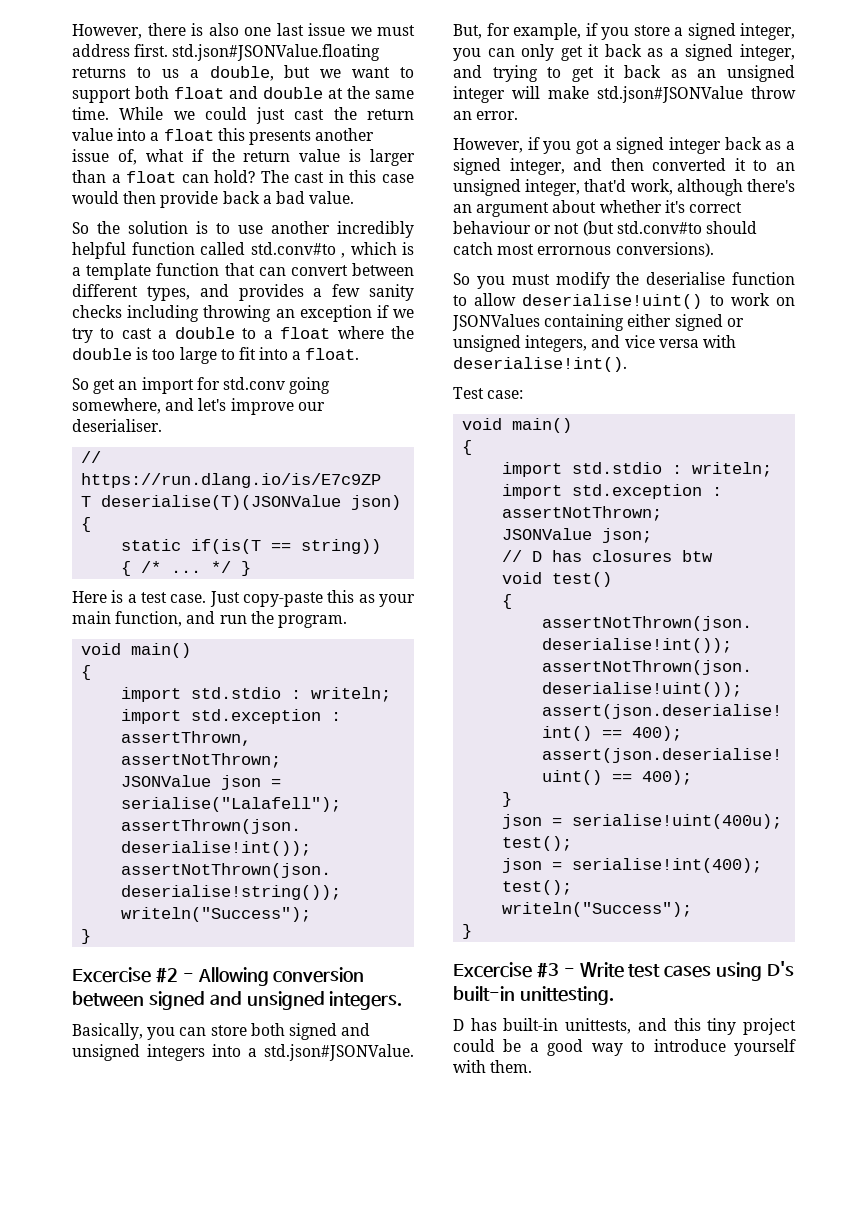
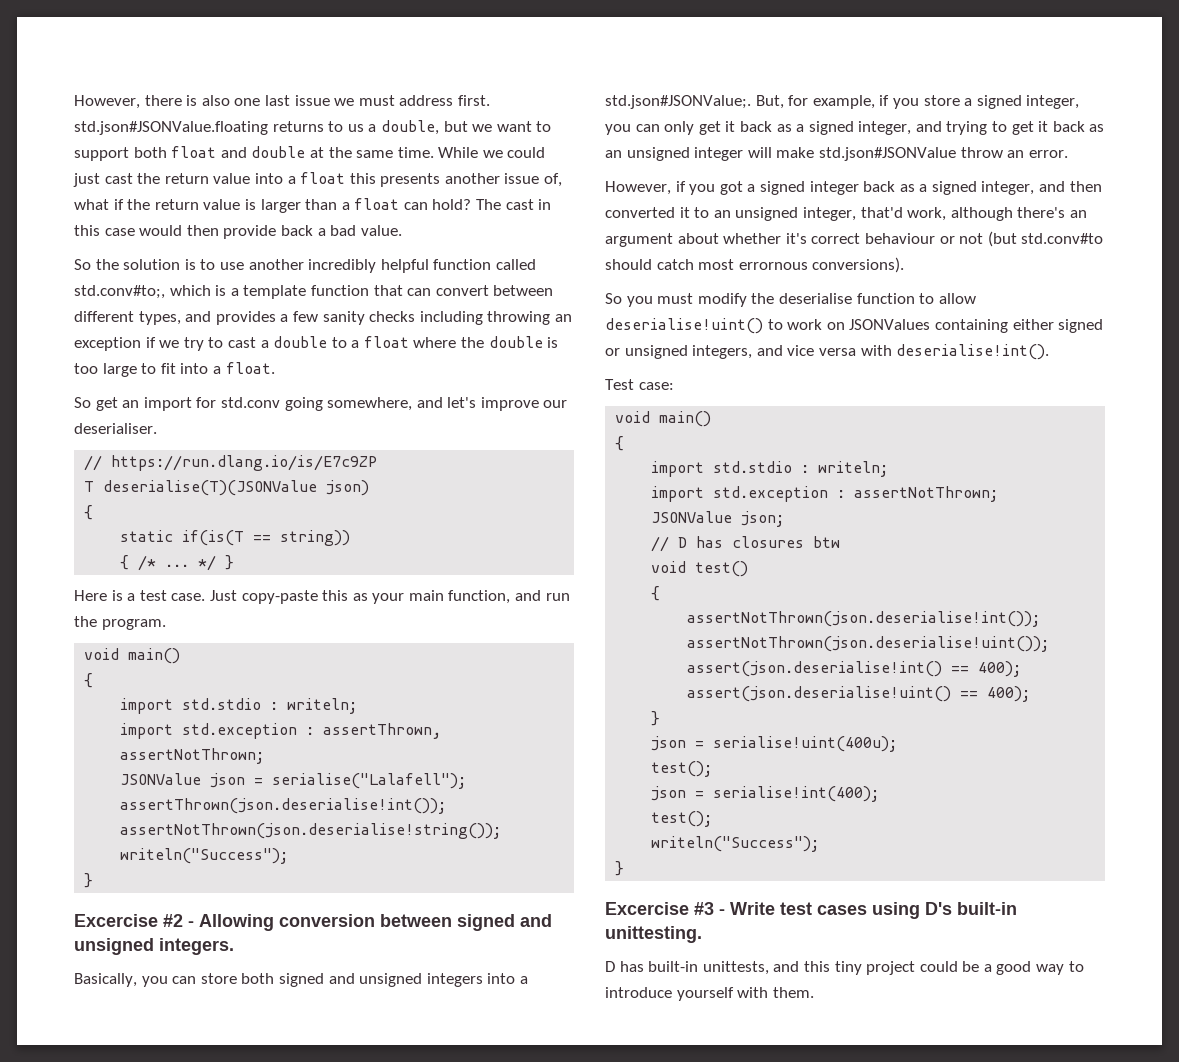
[250,242,345,258] std.conv#to , -> [74,285,165,299] std.conv#to;,
[264,1044,414,1061] std.json#JSONValue. -> [605,95,751,109] std.json#JSONValue;.

